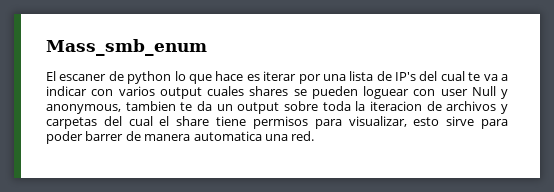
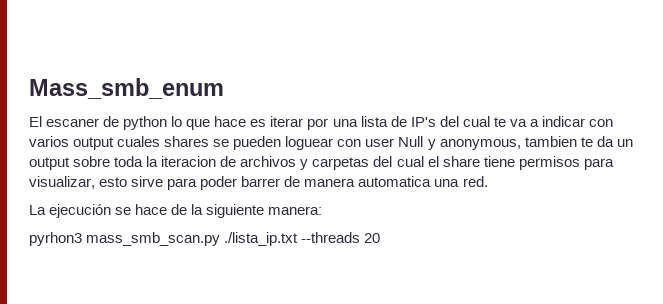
(315, 136) none -> [29,204,323,218] [29,232,381,246] // La ejecución se hace de la siguiente manera: // pyrhon3 mass_smb_scan.py ./lista_ip.txt --threads 20

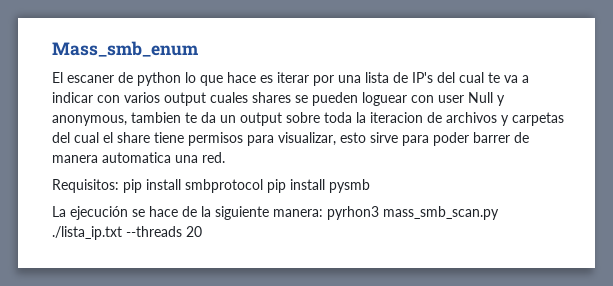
(488, 181) none -> [52,179,370,193] // Requisitos: pip install smbprotocol pip install pysmb
(323, 210) // -> (323, 213) none

